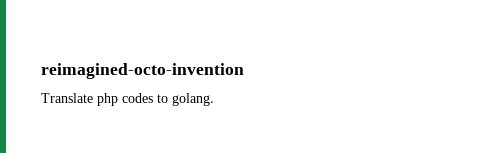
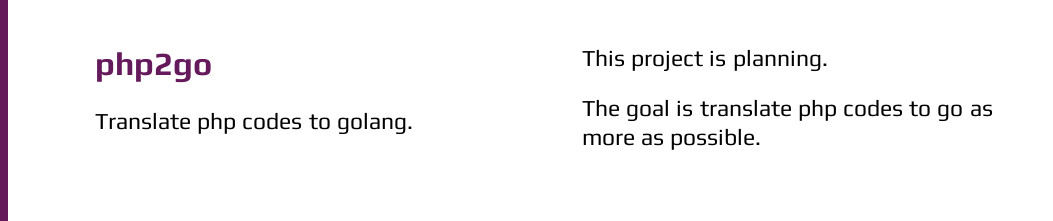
[41,63,244,79] reimagined-octo-invention -> [95,52,212,83] php2go
(214, 99) none -> [582,49,828,72] [582,99,993,122] [582,128,762,150] // This project is planning. // The goal is translate php codes to go as more as possible.

